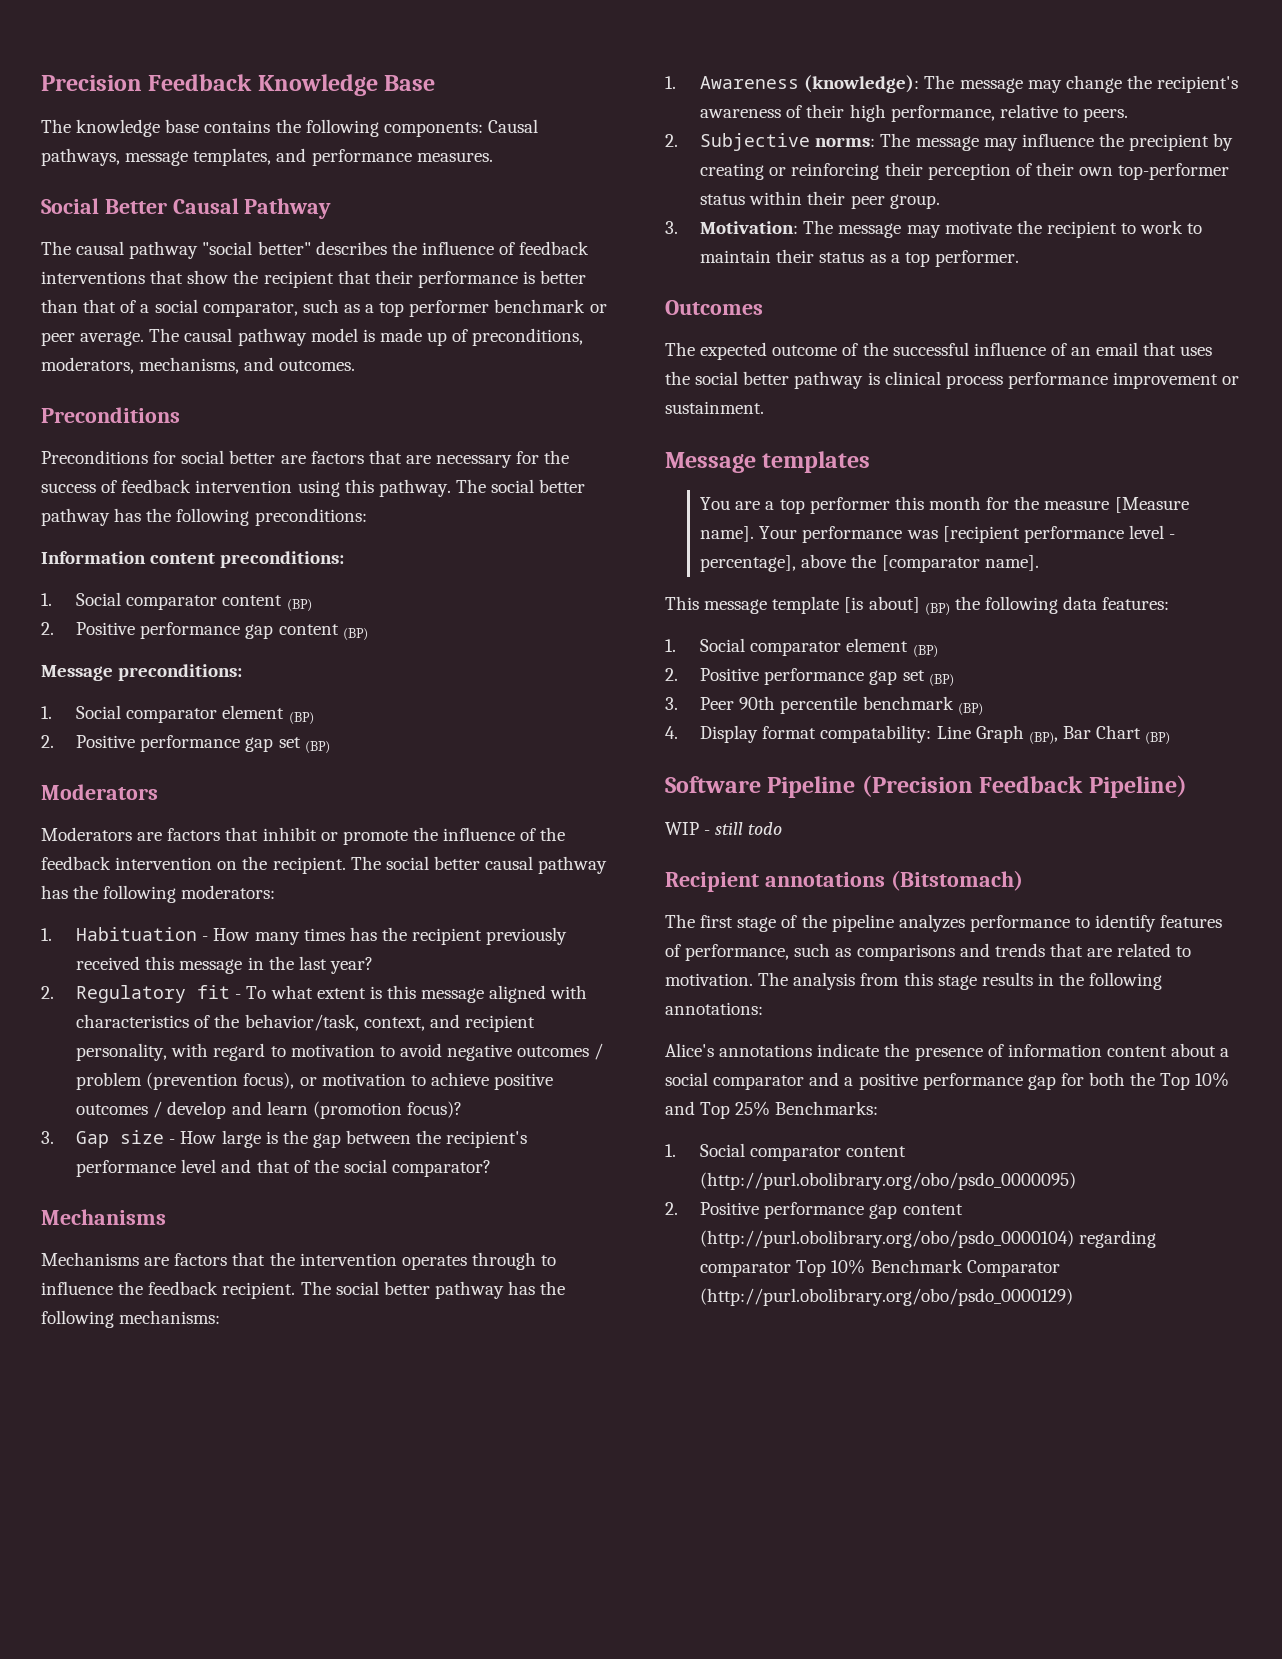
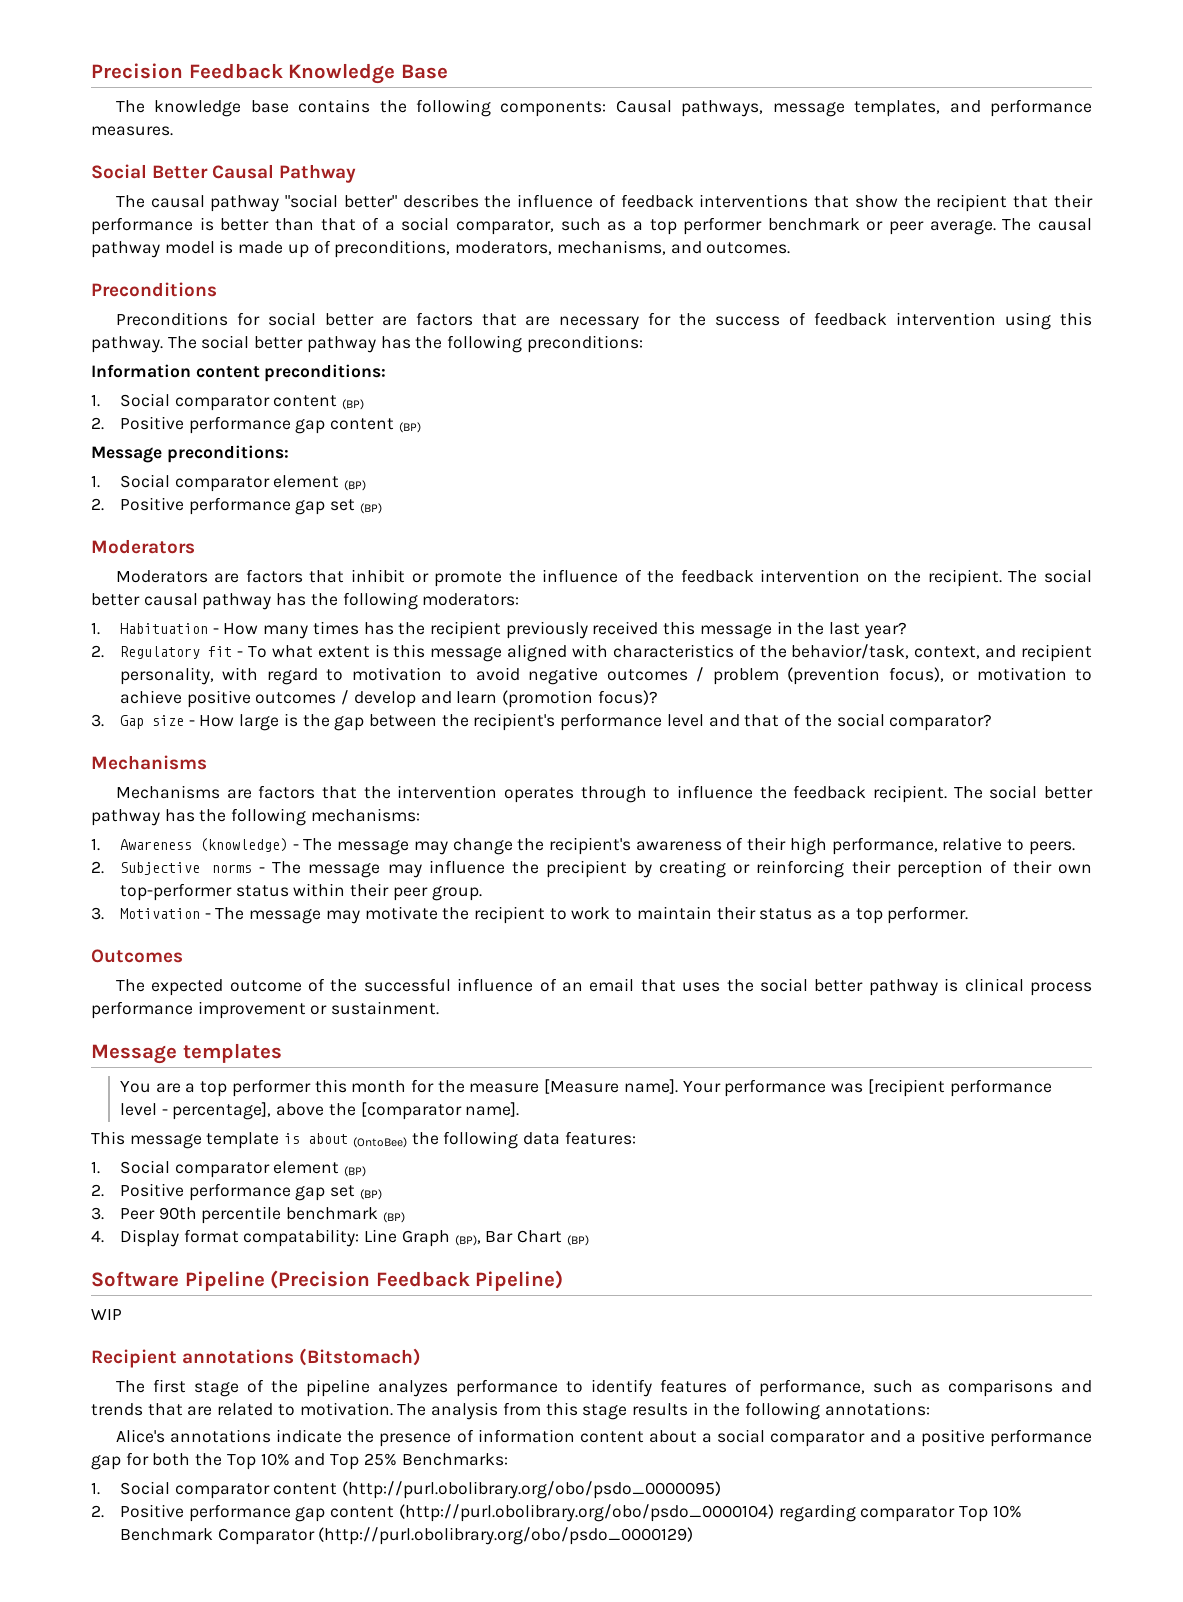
[804,75,920,93] (knowledge): -> [199,838,299,852] (knowledge) -
[815,137,876,147] norms: -> [212,864,266,873] norms -
[700,221,799,234] Motivation: -> [119,908,211,919] Motivation -
[844,596,950,616] [is about] (BP) -> [284,1133,407,1148] is about (OntoBee)
[704,822,783,835] - still todo -> (122, 1314) none

